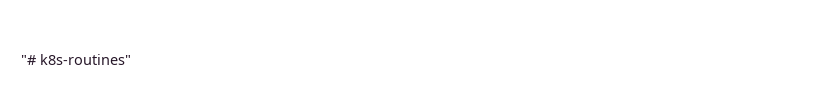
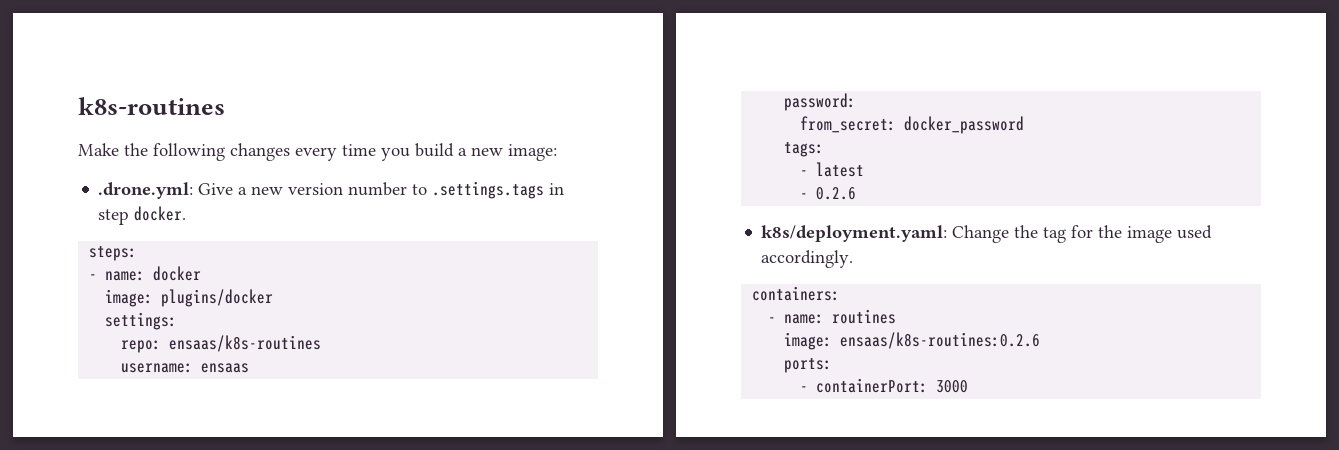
[21,54,131,65] "# k8s-routines" -> [78,97,225,115] [78,143,557,161] [98,181,565,199] [98,206,187,225] [89,246,138,261] [89,266,202,281] [105,289,274,307] [105,312,178,330] [121,335,322,353] [121,363,250,373] [784,93,857,111] [800,116,1025,134] [784,142,825,157] [800,162,865,177] [800,187,857,200] [761,225,1213,243] [761,250,854,268] [752,286,841,301] [768,309,897,324] [784,332,1041,350] [784,358,833,373] [800,378,969,393] k8s-routines // Make the following changes every time you build a new image: // .drone.yml: Give a new version number to .settings.tags in step docker. // steps: // - name: docker // image: plugins/docker // settings: // repo: ensaas/k8s-routines // username: ensaas // password: // from_secret: docker_password // tags: // - latest // - 0.2.6 // k8s/deployment.yaml: Change the tag for the image used accordingly. // containers: // - name: routines // image: ensaas/k8s-routines:0.2.6 // ports: // - containerPort: 3000

